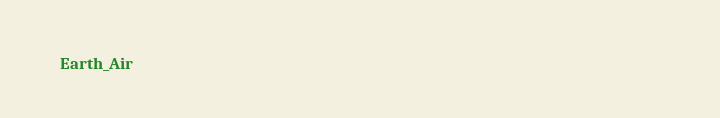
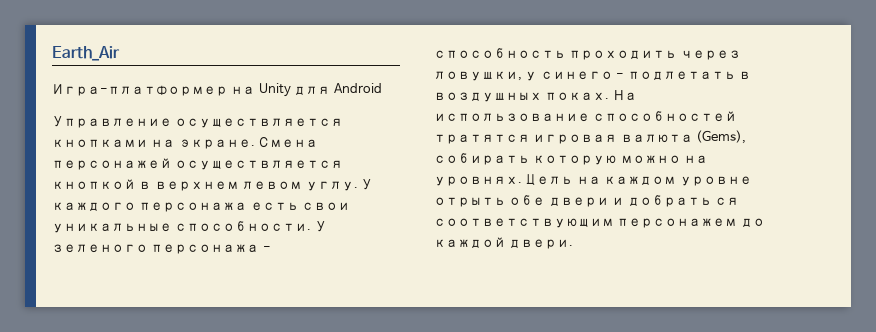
(133, 64) none -> [52,83,382,97] [52,116,344,128] [52,137,319,149] [52,158,344,170] [52,179,373,191] [52,202,351,212] [52,221,327,233] [52,244,271,254] [434,48,741,60] [434,71,751,81] [434,90,637,102] [434,111,738,122] [434,130,747,144] [434,153,709,165] [434,174,752,186] [434,195,739,207] [434,218,765,228] [434,237,574,249] // Игра-платформер на Unity для Android // Управление осуществляется кнопками на экране. Смена персонажей осуществляется кнопкой в верхнем левом углу. У каждого персонажа есть свои уникальные способности. У зеленого персонажа - способность проходить через ловушки, у синего - подлетать в воздушных поках. На использование способностей тратятся игровая валюта (Gems), собирать которую можно на уровнях. Цель на каждом уровне отрыть обе двери и добрать ся соответствующим персонажем до каждой двери.

